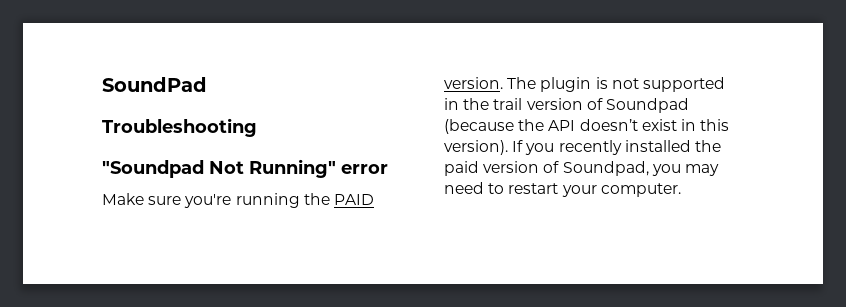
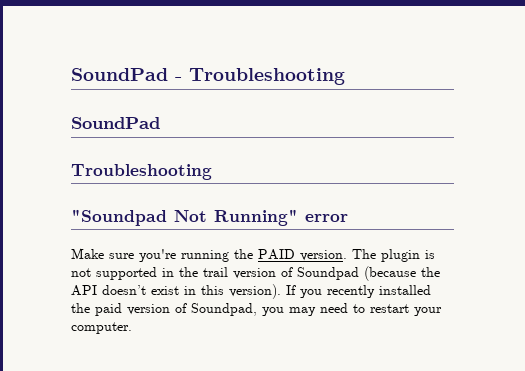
[102,77,207,92] SoundPad -> [71,68,345,85] [71,117,160,129] SoundPad - Troubleshooting // SoundPad

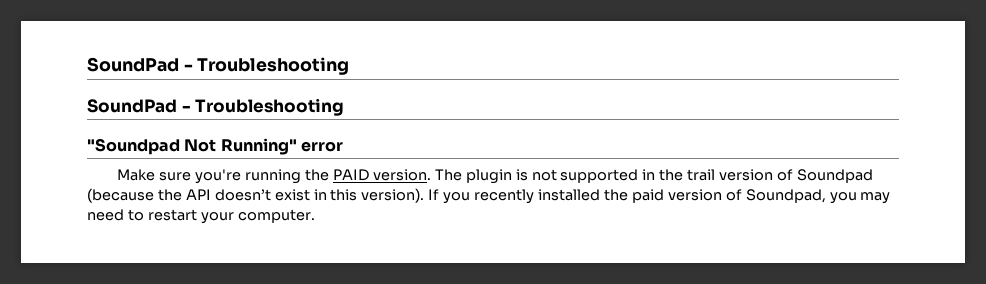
(160, 123) // -> [181,105,191,112] -

